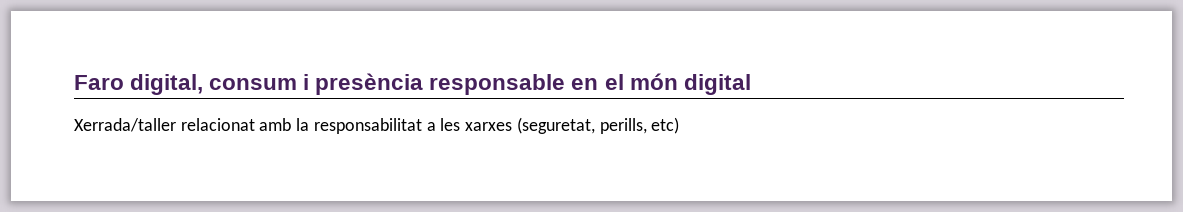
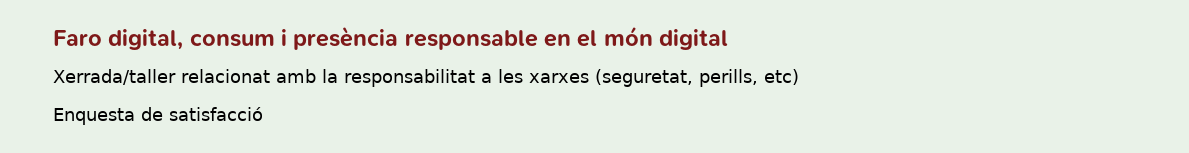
(680, 125) none -> [53,107,263,125] // Enquesta de satisfacció

